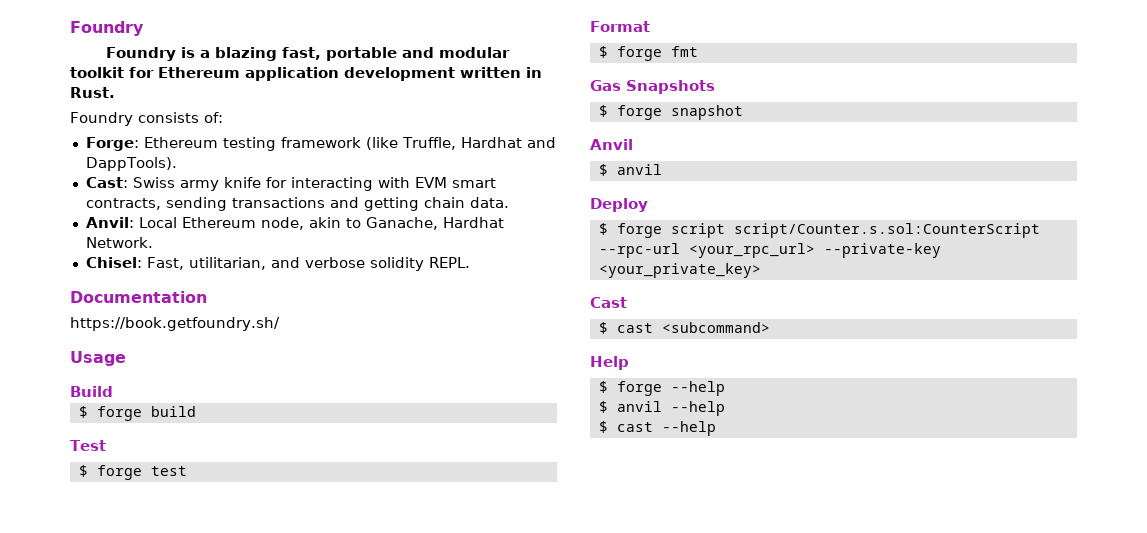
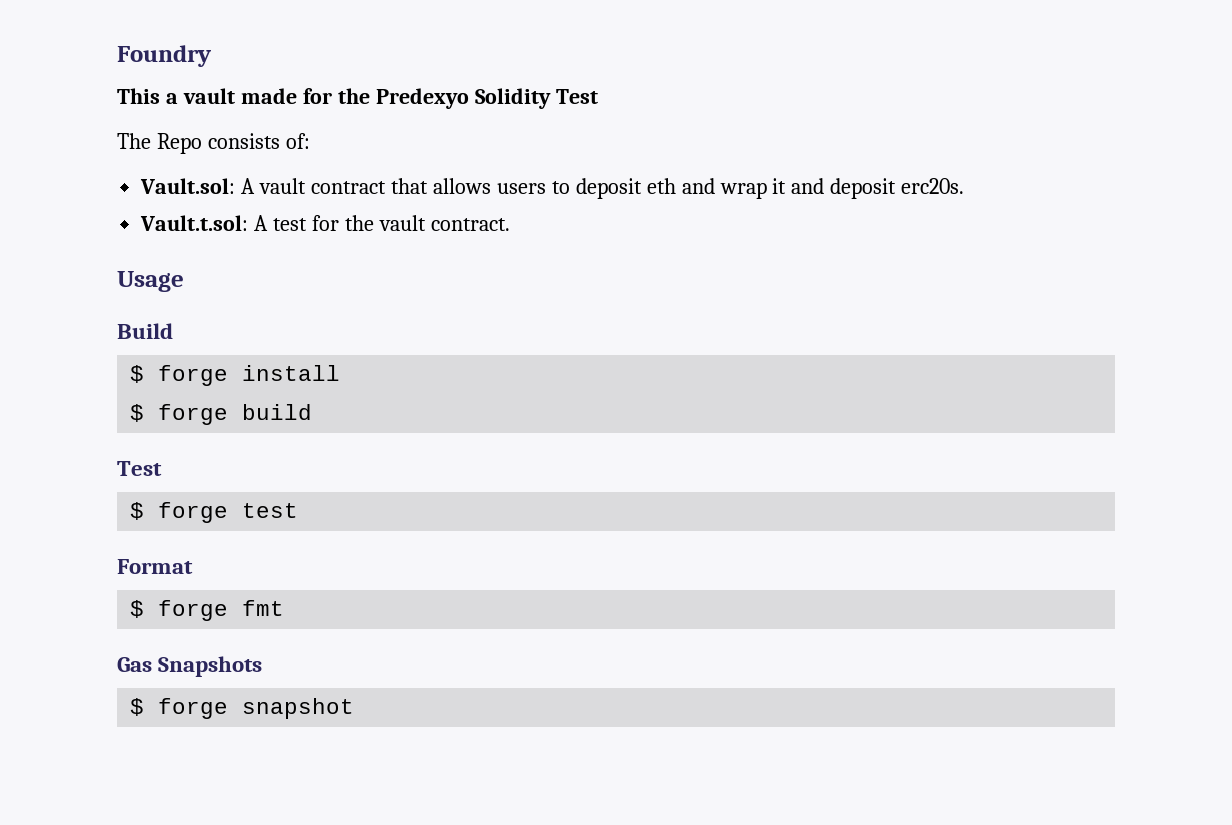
[105,47,510,61] [70,67,542,81] [70,87,115,98] [70,112,223,126] [85,137,556,151] [85,157,177,171] [85,177,496,191] [85,197,509,211] [85,217,504,230] [85,237,153,248] [85,257,470,271] [70,291,207,303] [70,317,280,331] Foundry is a blazing fast, portable and modular toolkit for Ethereum application development written in Rust. // Foundry consists of: // Forge: Ethereum testing framework (like Truffle, Hardhat and DappTools). // Cast: Swiss army knife for interacting with EVM smart contracts, sending transactions and getting chain data. // Anvil: Local Ethereum node, akin to Ganache, Hardhat Network. // Chisel: Fast, utilitarian, and verbose solidity REPL. // Documentation // https://book.getfoundry.sh/ -> [117,88,598,109] [117,133,310,154] [140,178,965,199] [140,215,510,231] This a vault made for the Predexyo Solidity Test // The Repo consists of: // Vault.sol: A vault contract that allows users to deposit eth and wrap it and deposit erc20s. // Vault.t.sol: A test for the vault contract.
(113, 391) none -> [130,365,341,386] // $ forge install
[590,139,633,150] [598,164,662,176] [590,198,648,212] [598,223,1040,238] [598,243,941,258] [598,263,761,278] [590,297,627,308] [598,322,770,334] [590,356,629,370] [598,381,725,396] [598,401,725,416] [598,421,716,436] // Anvil // $ anvil // Deploy // $ forge script script/Counter.s.sol:CounterScript --rpc-url <your_rpc_url> --private-key <your_private_key> // Cast // $ cast <subcommand> // Help // $ forge --help // $ anvil --help // $ cast --help -> (355, 708) none

